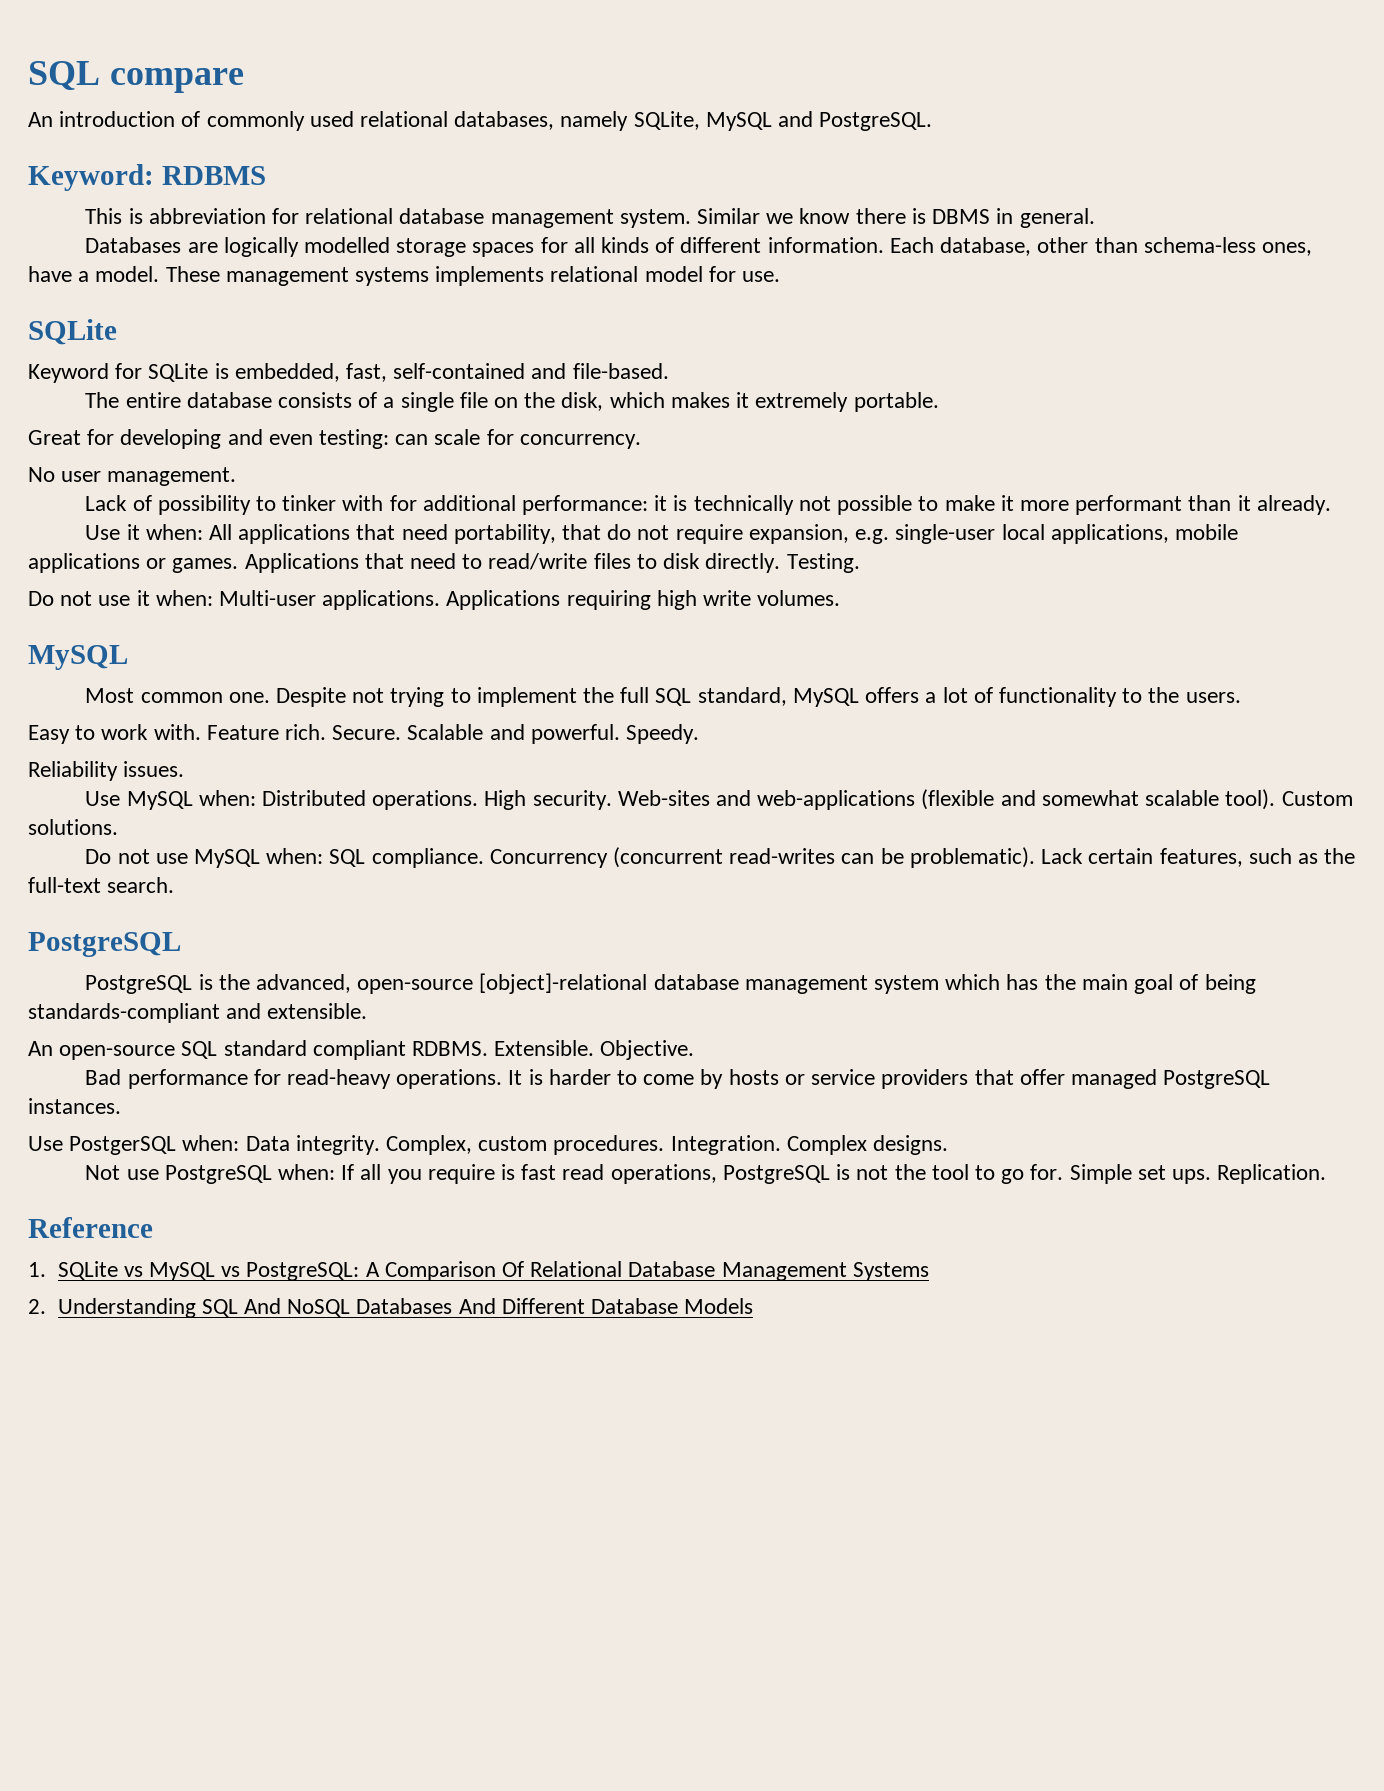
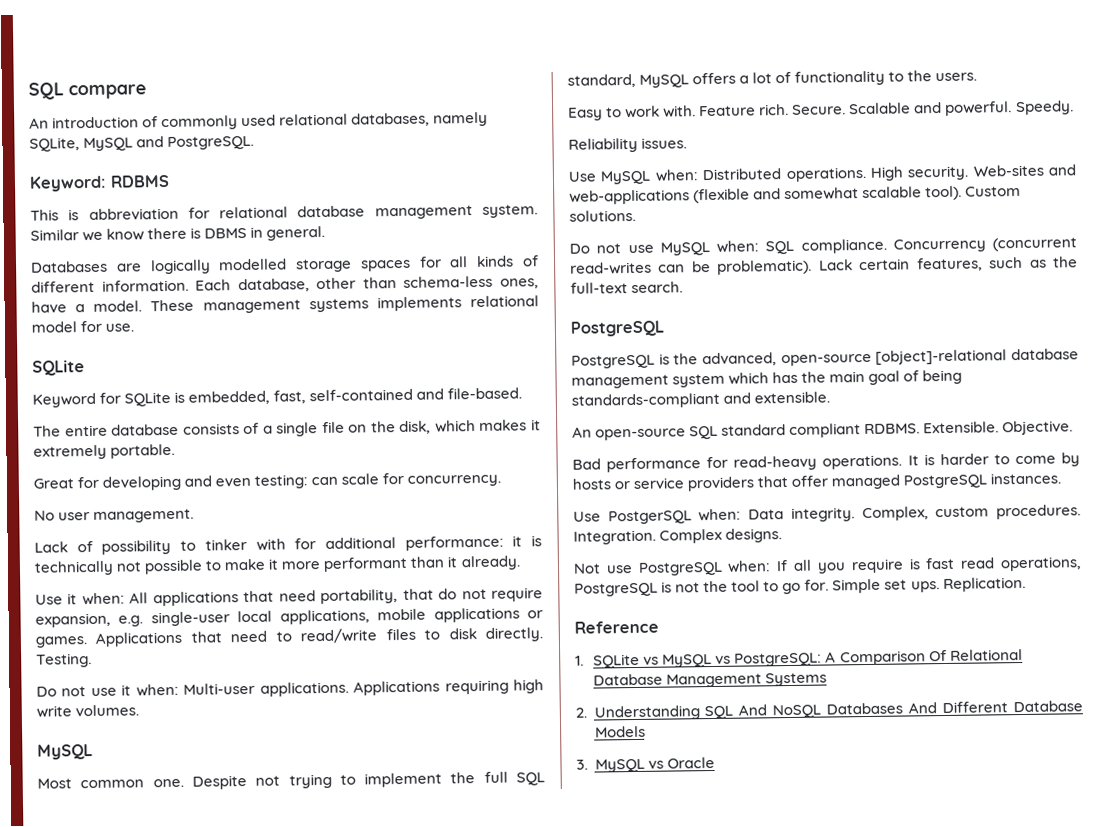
(754, 1306) none -> [576,756,715,773] // 3. MySQL vs Oracle

